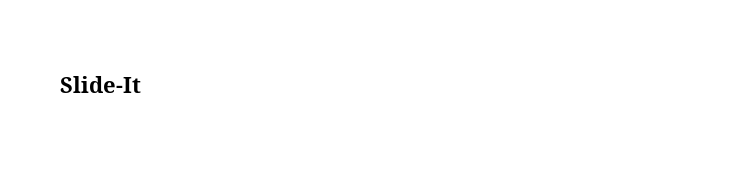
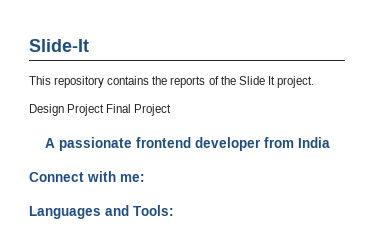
(141, 84) none -> [29,76,314,88] [29,104,172,116] [44,137,330,151] [29,171,145,182] [29,205,174,219] // This repository contains the reports of the Slide It project. // Design Project Final Project // A passionate frontend developer from India // Connect with me: // Languages and Tools:

